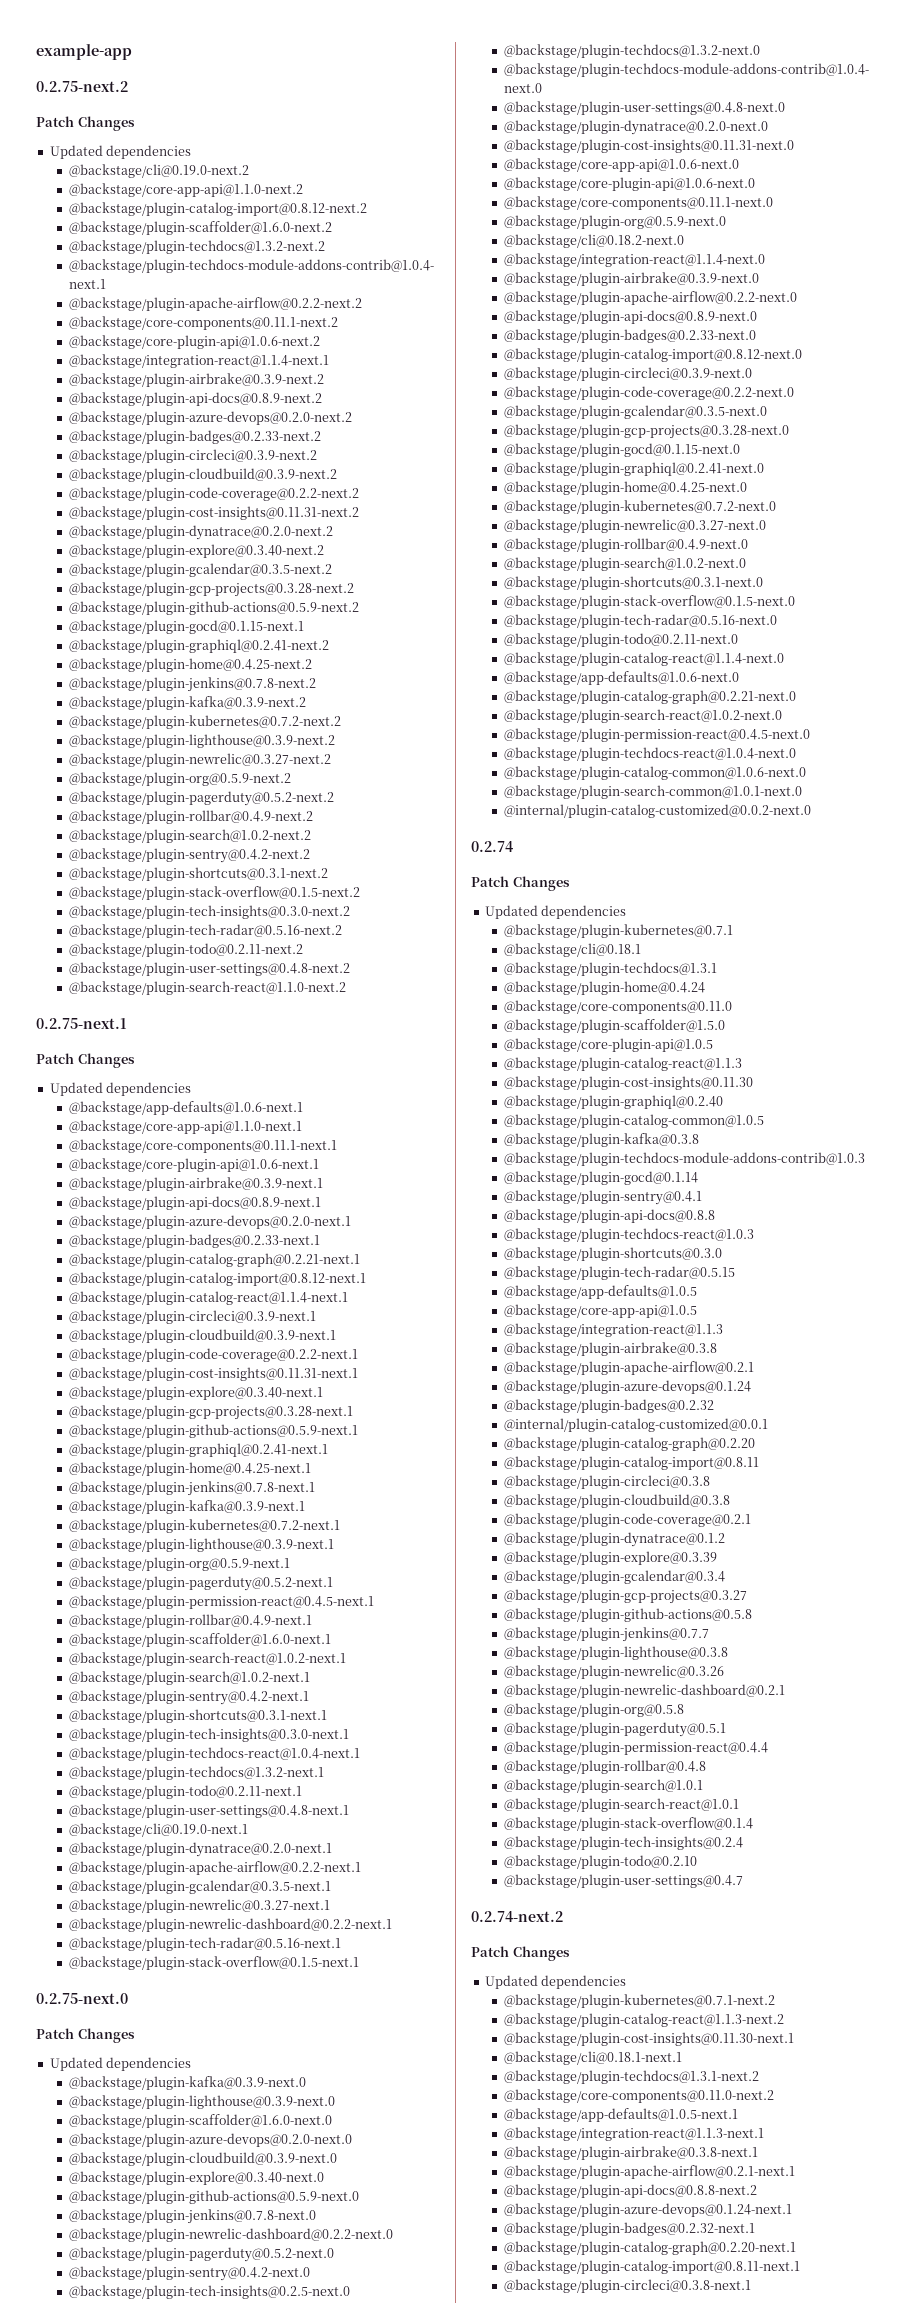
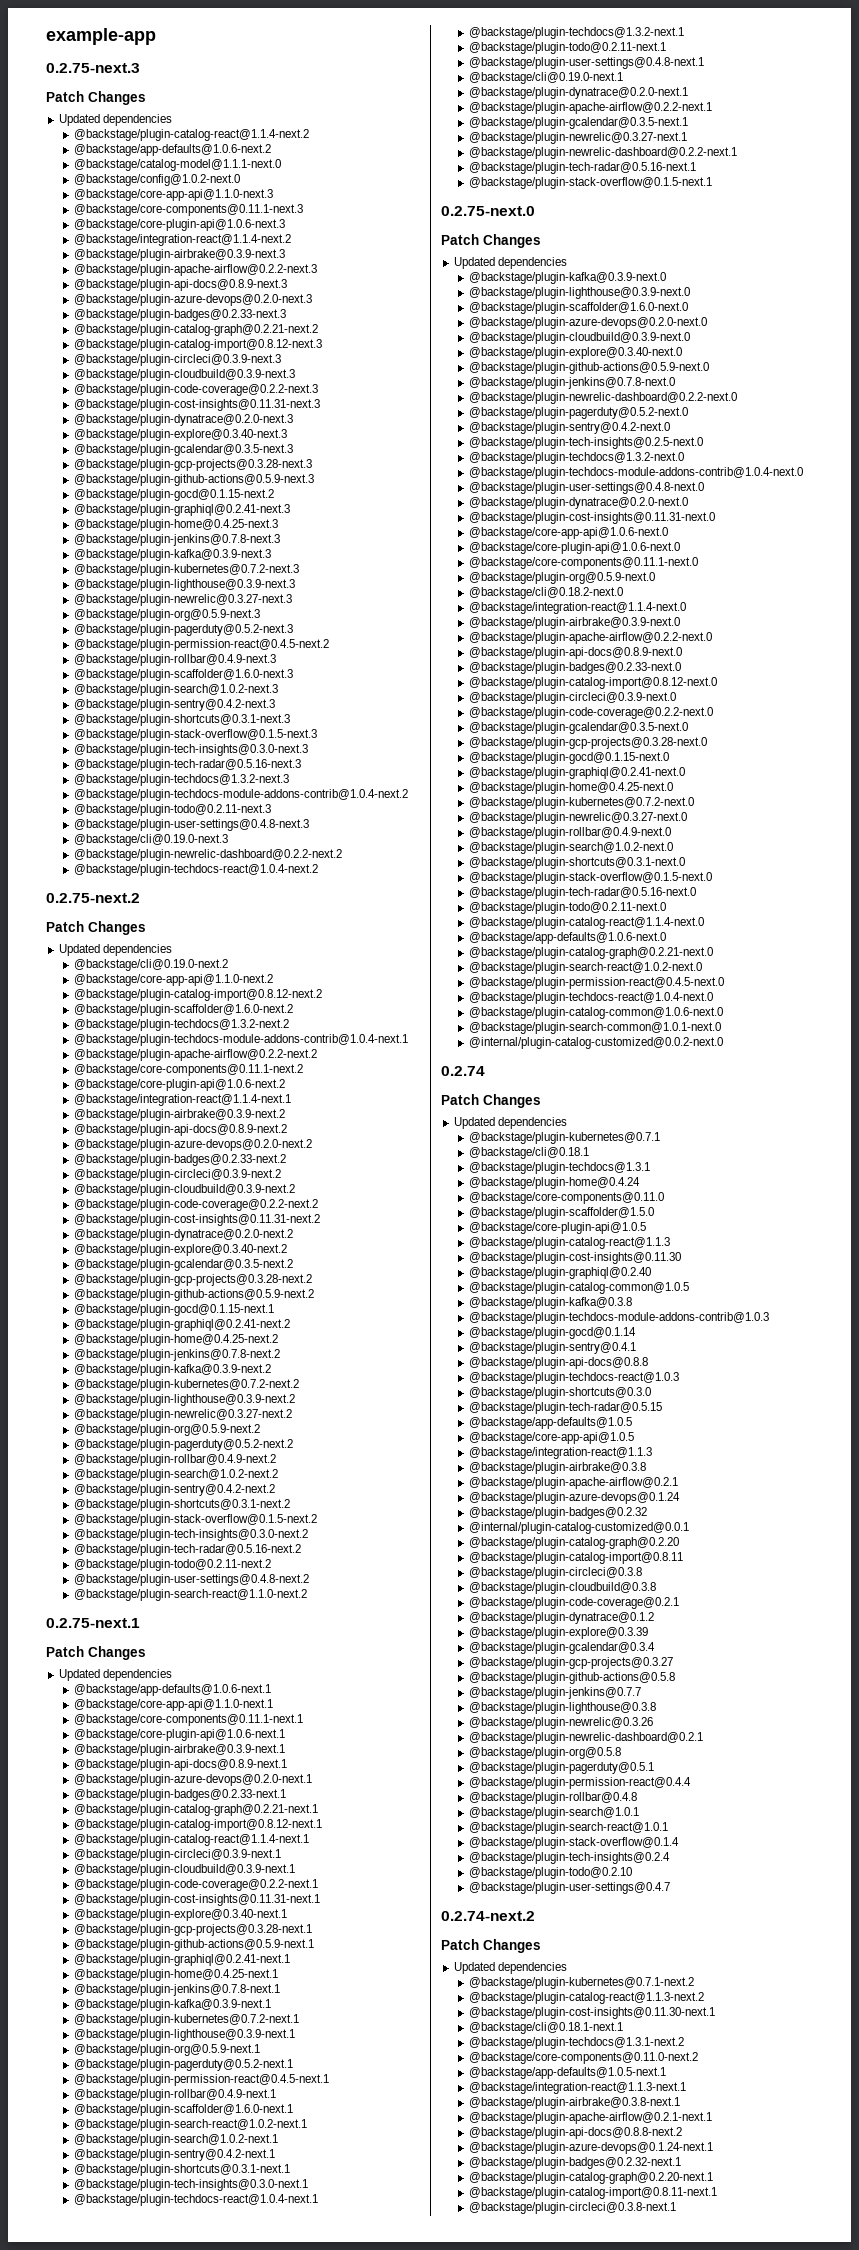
(132, 52) none -> [46,63,140,73] [46,91,146,105] [58,114,172,126] [73,129,309,141] [73,144,271,156] [73,159,281,171] [73,174,240,186] [73,189,273,201] [73,204,303,216] [73,219,285,231] [73,234,291,246] [73,249,285,261] [73,264,317,276] [73,279,287,291] [73,294,312,306] [73,309,286,321] [73,324,318,336] [73,339,322,351] [73,354,281,366] [73,369,295,381] [73,384,318,396] [73,399,320,411] [73,414,293,426] [73,429,287,441] [73,444,293,456] [73,459,312,471] [73,474,314,486] [73,489,274,501] [73,504,290,516] [73,519,278,531] [73,534,280,546] [73,549,271,561] [73,564,299,576] [73,579,295,591] [73,594,292,606] [73,609,260,621] [73,624,293,636] [73,639,329,651] [73,654,276,666] [73,669,293,681] [73,684,278,696] [73,699,275,711] [73,714,290,726] [73,729,317,741] [73,744,308,756] [73,759,301,771] [73,774,289,786] [73,789,408,801] [73,804,271,816] [73,819,309,831] [73,834,228,846] [73,849,342,861] [73,864,318,876] // 0.2.75-next.3 // Patch Changes // Updated dependencies // @backstage/plugin-catalog-react@1.1.4-next.2 // @backstage/app-defaults@1.0.6-next.2 // @backstage/catalog-model@1.1.1-next.0 // @backstage/config@1.0.2-next.0 // @backstage/core-app-api@1.1.0-next.3 // @backstage/core-components@0.11.1-next.3 // @backstage/core-plugin-api@1.0.6-next.3 // @backstage/integration-react@1.1.4-next.2 // @backstage/plugin-airbrake@0.3.9-next.3 // @backstage/plugin-apache-airflow@0.2.2-next.3 // @backstage/plugin-api-docs@0.8.9-next.3 // @backstage/plugin-azure-devops@0.2.0-next.3 // @backstage/plugin-badges@0.2.33-next.3 // @backstage/plugin-catalog-graph@0.2.21-next.2 // @backstage/plugin-catalog-import@0.8.12-next.3 // @backstage/plugin-circleci@0.3.9-next.3 // @backstage/plugin-cloudbuild@0.3.9-next.3 // @backstage/plugin-code-coverage@0.2.2-next.3 // @backstage/plugin-cost-insights@0.11.31-next.3 // @backstage/plugin-dynatrace@0.2.0-next.3 // @backstage/plugin-explore@0.3.40-next.3 // @backstage/plugin-gcalendar@0.3.5-next.3 // @backstage/plugin-gcp-projects@0.3.28-next.3 // @backstage/plugin-github-actions@0.5.9-next.3 // @backstage/plugin-gocd@0.1.15-next.2 // @backstage/plugin-graphiql@0.2.41-next.3 // @backstage/plugin-home@0.4.25-next.3 // @backstage/plugin-jenkins@0.7.8-next.3 // @backstage/plugin-kafka@0.3.9-next.3 // @backstage/plugin-kubernetes@0.7.2-next.3 // @backstage/plugin-lighthouse@0.3.9-next.3 // @backstage/plugin-newrelic@0.3.27-next.3 // @backstage/plugin-org@0.5.9-next.3 // @backstage/plugin-pagerduty@0.5.2-next.3 // @backstage/plugin-permission-react@0.4.5-next.2 // @backstage/plugin-rollbar@0.4.9-next.3 // @backstage/plugin-scaffolder@1.6.0-next.3 // @backstage/plugin-search@1.0.2-next.3 // @backstage/plugin-sentry@0.4.2-next.3 // @backstage/plugin-shortcuts@0.3.1-next.3 // @backstage/plugin-stack-overflow@0.1.5-next.3 // @backstage/plugin-tech-insights@0.3.0-next.3 // @backstage/plugin-tech-radar@0.5.16-next.3 // @backstage/plugin-techdocs@1.3.2-next.3 // @backstage/plugin-techdocs-module-addons-contrib@1.0.4-next.2 // @backstage/plugin-todo@0.2.11-next.3 // @backstage/plugin-user-settings@0.4.8-next.3 // @backstage/cli@0.19.0-next.3 // @backstage/plugin-newrelic-dashboard@0.2.2-next.2 // @backstage/plugin-techdocs-react@1.0.4-next.2

